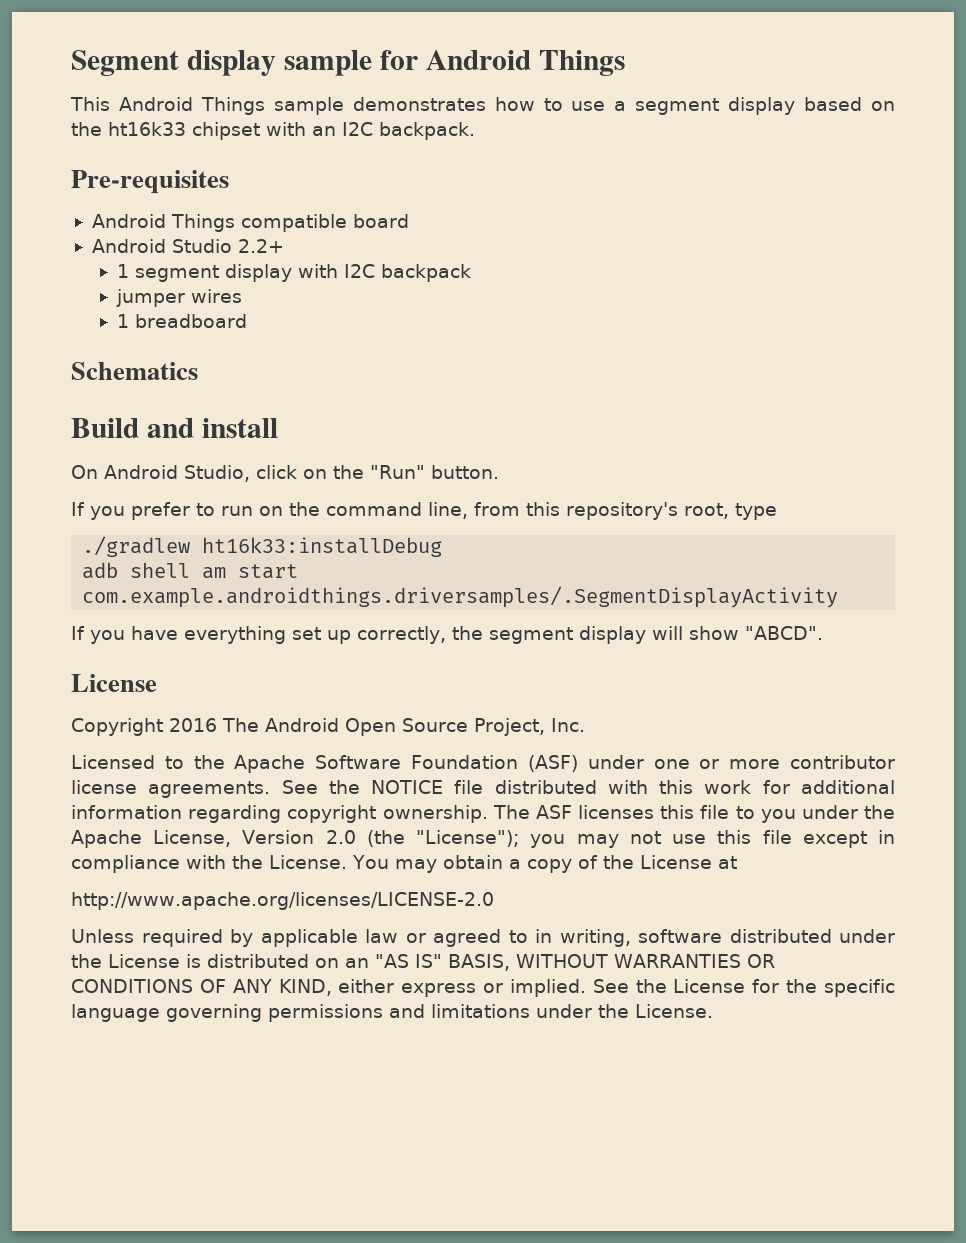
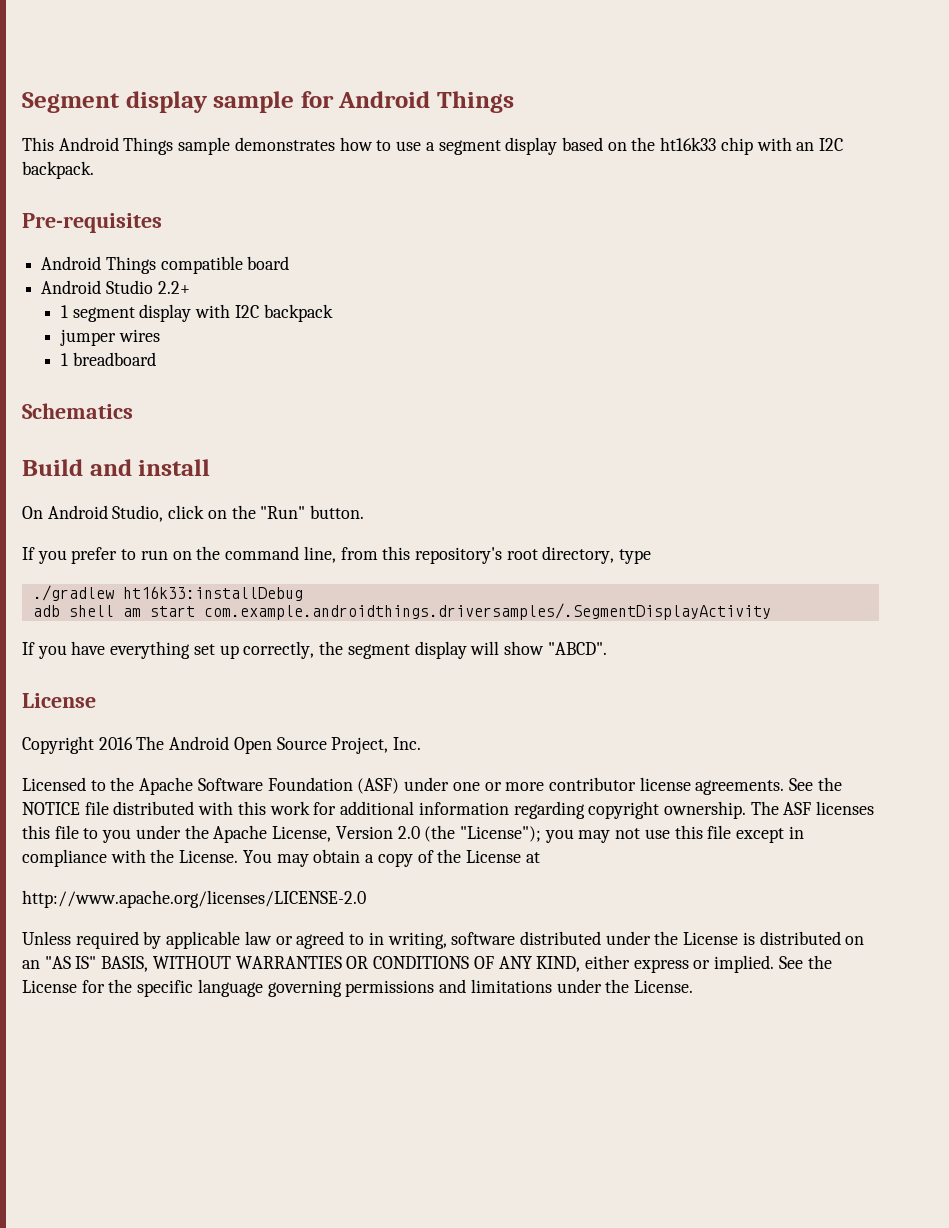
[192,122,260,140] chipset -> [720,137,753,155] chip
[684,503,729,519] root, -> [506,546,615,564] root directory,

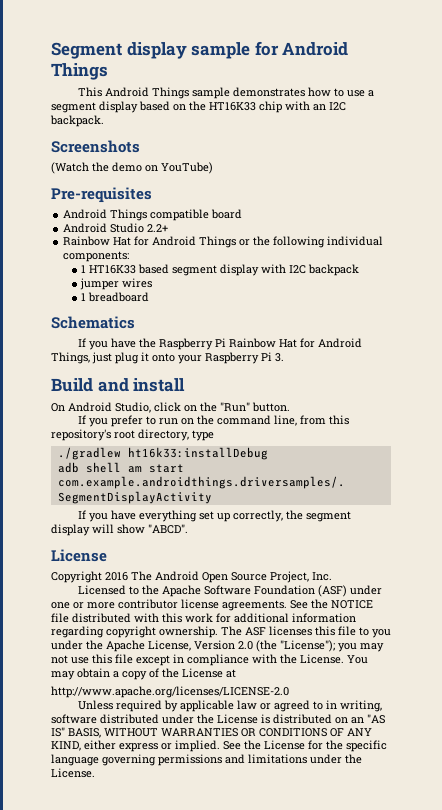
[660,137,717,151] ht16k33 -> [209,102,256,111] HT16K33
(94, 170) none -> [51,140,140,153] [51,162,213,174] // Screenshots // (Watch the demo on YouTube)
[60,305,68,318] // 1 -> [63,236,384,248] [63,251,130,262] [81,264,170,274] // Rainbow Hat for Android Things or the following individual components: // 1 HT16K33 based
(133, 411) none -> [78,338,363,350] [51,352,284,364] // If you have the Raspberry Pi Rainbow Hat for Android Things, just plug it onto your Raspberry Pi 3.

